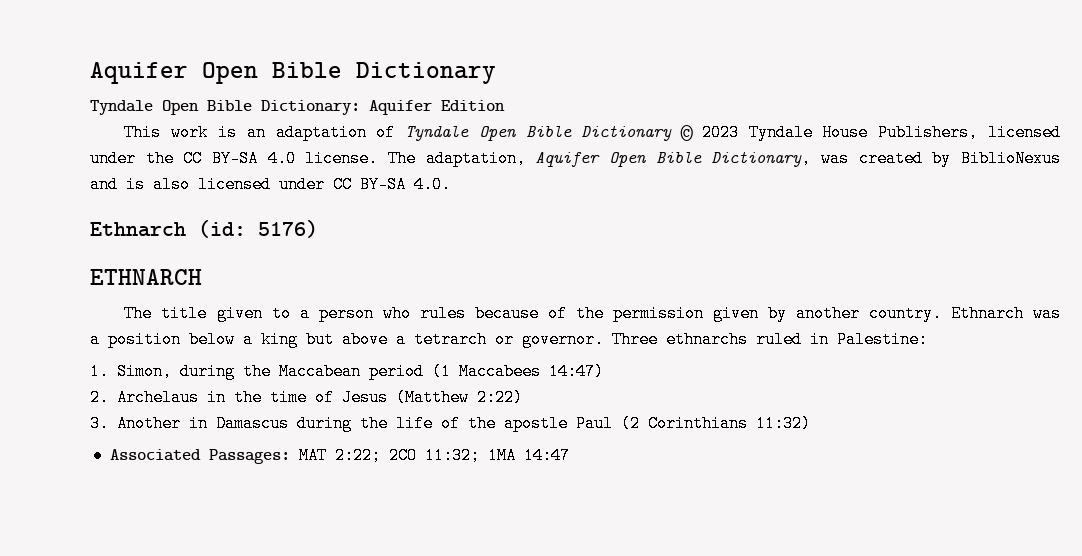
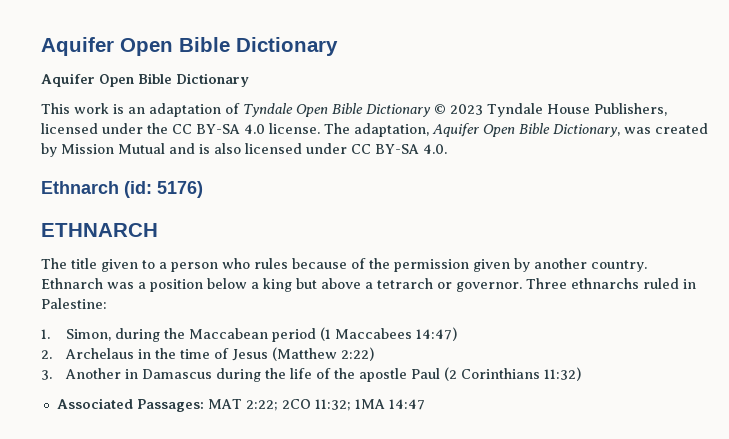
[90,62,496,84] [90,100,505,115] Aquifer Open Bible Dictionary // Tyndale Open Bible Dictionary: Aquifer Edition -> [41,37,338,56] [41,73,249,87] Aquifer Open Bible Dictionary // Aquifer Open Bible Dictionary
[960,150,1061,167] BiblioNexus -> [61,143,165,154] Mission Mutual

